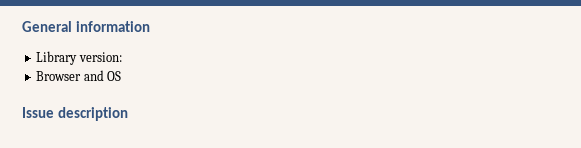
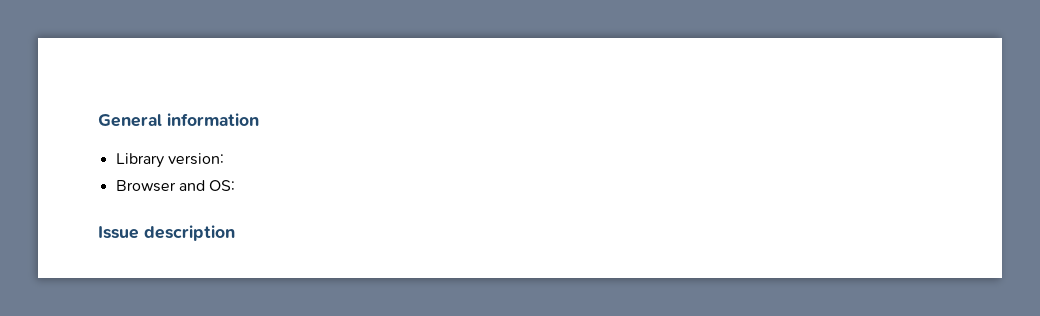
[107,71,122,81] OS -> [209,180,236,191] OS:

